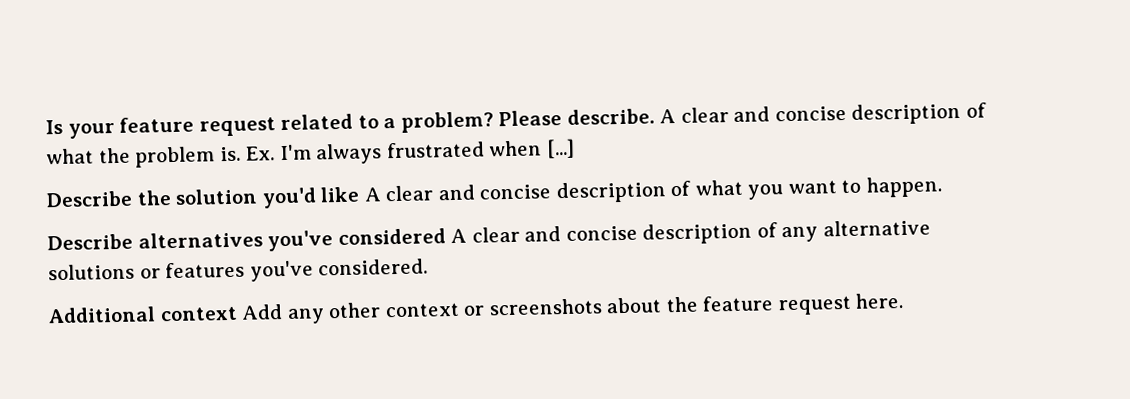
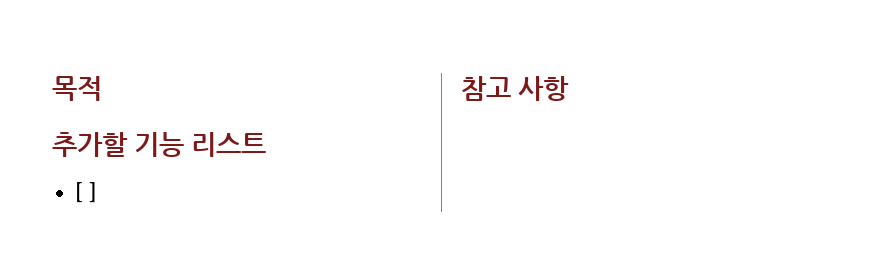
[45,102,988,139] [46,138,575,168] [46,176,944,209] [47,219,931,252] [48,258,429,282] [48,292,904,324] Is your feature request related to a problem? Please describe. A clear and concise description of what the problem is. Ex. I'm always frustrated when [...] // Describe the solution you'd like A clear and concise description of what you want to happen. // Describe alternatives you've considered A clear and concise description of any alternative solutions or features you've considered. // Additional context Add any other context or screenshots about the feature request here. -> [52,76,102,101] [52,132,267,157] [75,182,97,203] [461,76,570,101] 목적 // 추가할 기능 리스트 // [ ] // 참고 사항

